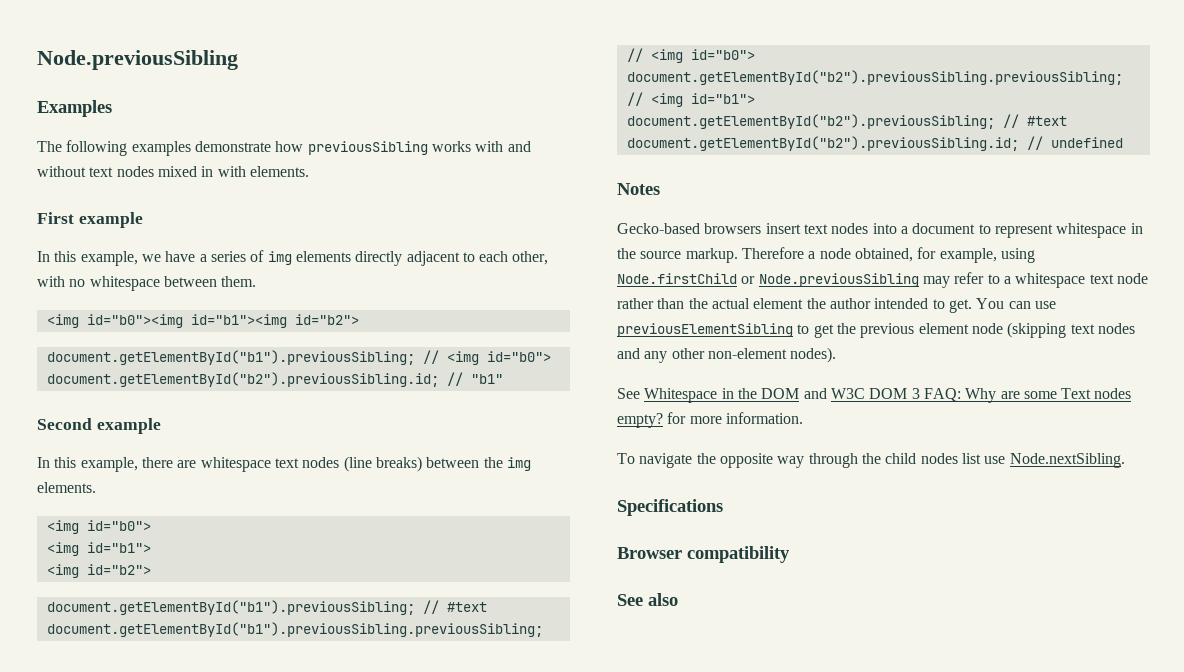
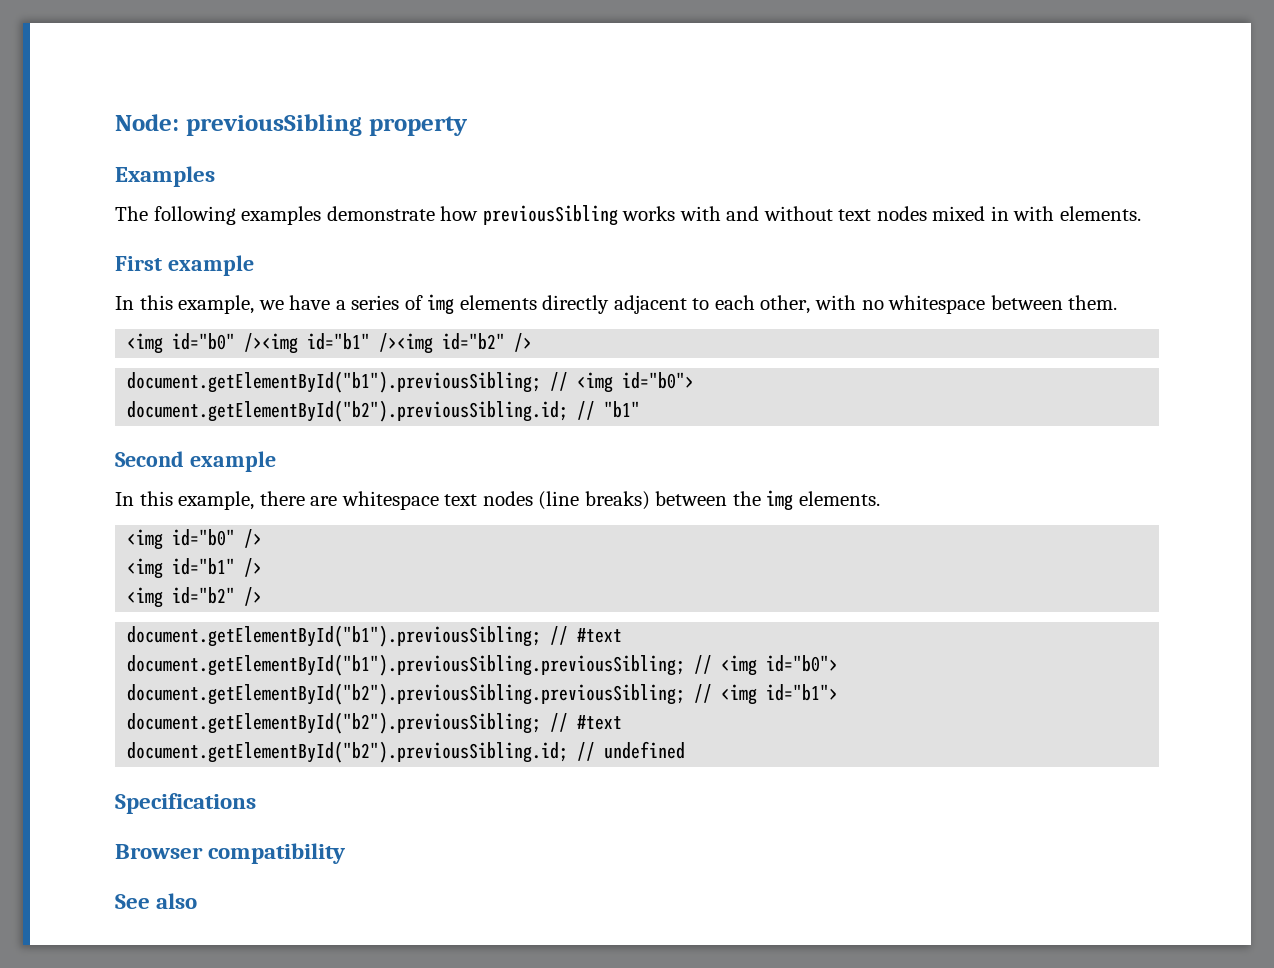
[37,50,238,70] Node.previousSibling -> [115,114,468,136] Node: previousSibling property
[86,314,359,328] id="b0"><img id="b1"><img id="b2"> -> [172,333,533,354] id="b0" /><img id="b1" /><img id="b2" />
[86,520,151,531] [46,542,151,556] [46,564,151,578] id="b0"> // <img id="b1"> // <img id="b2"> -> [172,529,263,548] [127,558,263,579] [127,587,263,608] id="b0" /> // <img id="b1" /> // <img id="b2" />
[617,183,660,195] [617,223,1143,238] [617,247,1035,263] [617,272,1148,288] [617,298,1056,313] [617,322,1135,338] [617,347,837,363] [617,388,1132,403] [617,412,803,428] [617,453,1125,468] // Notes // Gecko-based browsers insert text nodes into a document to represent whitespace in the source markup. Therefore a node obtained, for example, using Node.firstChild or Node.previousSibling may refer to a whitespace text node rather than the actual element the author intended to get. You can use previousElementSibling to get the previous element node (skipping text nodes and any other non-element nodes). // See Whitespace in the DOM and W3C DOM 3 FAQ: Why are some Text nodes empty? for more information. // To navigate the opposite way through the child nodes list use Node.nextSibling. -> (686, 750) none

